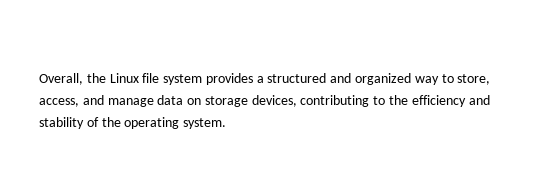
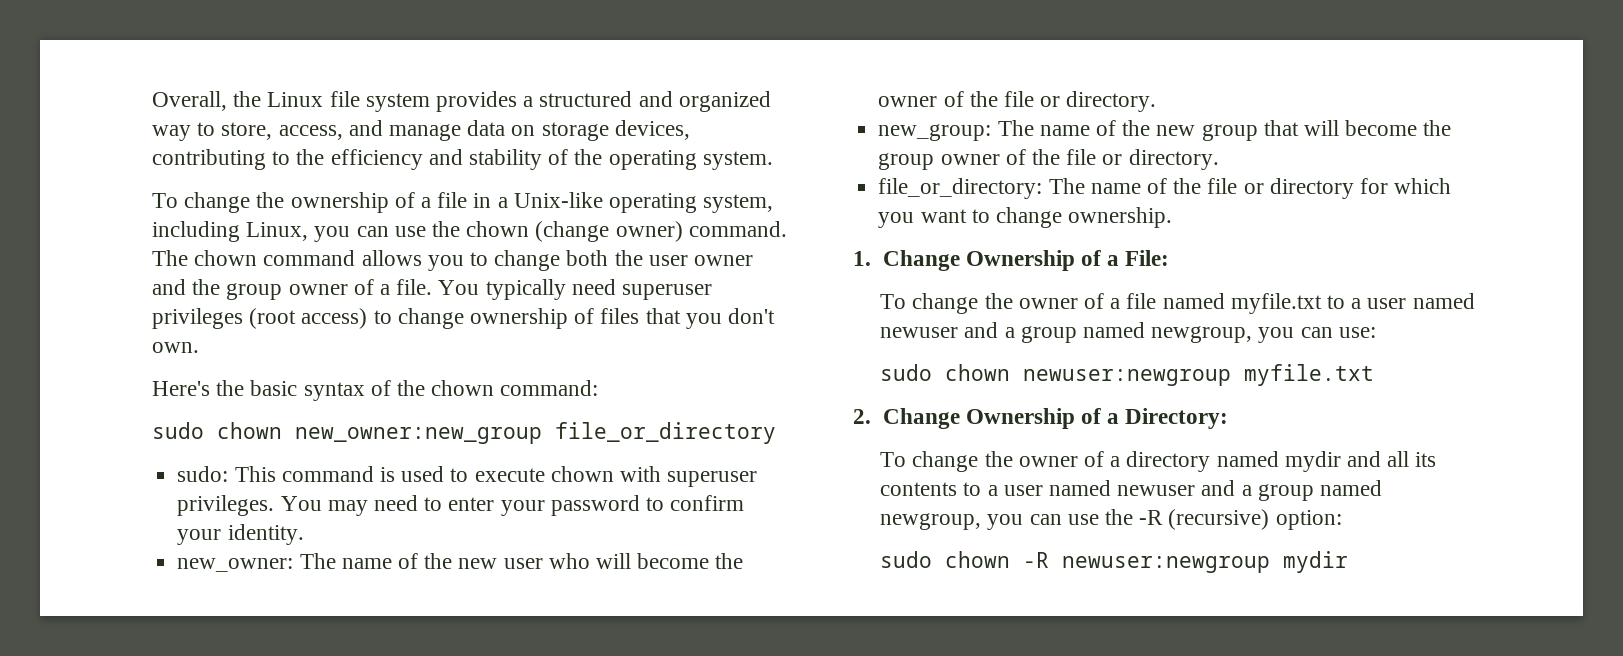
(227, 123) none -> [152,192,774,213] [152,221,787,242] [152,250,754,271] [152,279,713,300] [152,308,776,329] [152,342,199,353] [152,380,599,401] [152,422,776,444] [177,466,758,487] [177,495,745,516] [177,524,304,545] [177,553,744,572] [878,91,1157,112] [878,120,1452,141] [878,149,1219,170] [878,178,1452,199] [878,207,1173,228] [853,250,1170,271] [880,293,1475,314] [880,322,1376,343] [880,364,1375,386] [853,408,1229,429] [880,451,1437,472] [880,480,1383,501] [880,509,1342,530] [880,551,1349,573] // To change the ownership of a file in a Unix-like operating system, including Linux, you can use the chown (change owner) command. The chown command allows you to change both the user owner and the group owner of a file. You typically need superuser privileges (root access) to change ownership of files that you don't own. // Here's the basic syntax of the chown command: // sudo chown new_owner:new_group file_or_directory // sudo: This command is used to execute chown with superuser privileges. You may need to enter your password to confirm your identity. // new_owner: The name of the new user who will become the owner of the file or directory. // new_group: The name of the new group that will become the group owner of the file or directory. // file_or_directory: The name of the file or directory for which you want to change ownership. // 1. Change Ownership of a File: // To change the owner of a file named myfile.txt to a user named newuser and a group named newgroup, you can use: // sudo chown newuser:newgroup myfile.txt // 2. Change Ownership of a Directory: // To change the owner of a directory named mydir and all its contents to a user named newuser and a group named newgroup, you can use the -R (recursive) option: // sudo chown -R newuser:newgroup mydir

